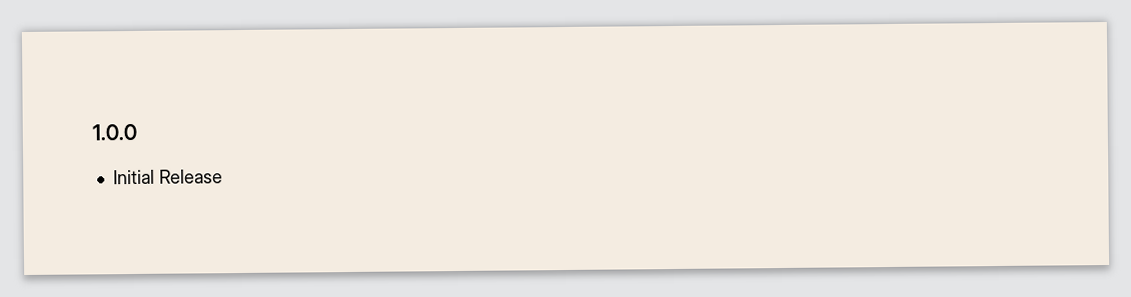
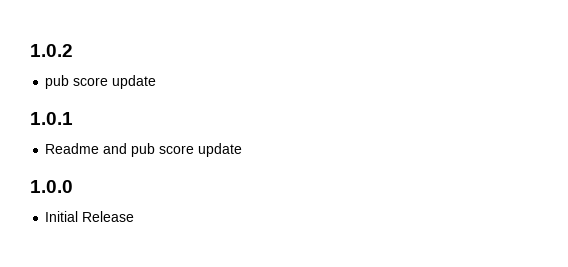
(92, 132) none -> [30,44,73,57] [45,75,157,89] [30,112,73,125] [45,143,243,157] 1.0.2 // pub score update // 1.0.1 // Readme and pub score update //

